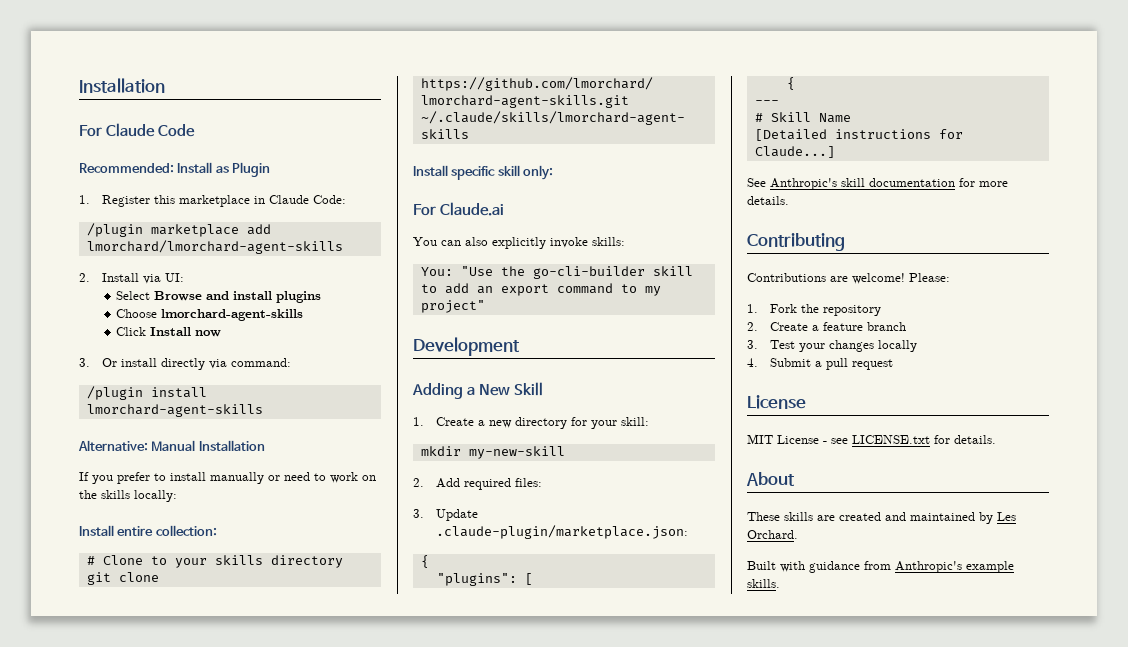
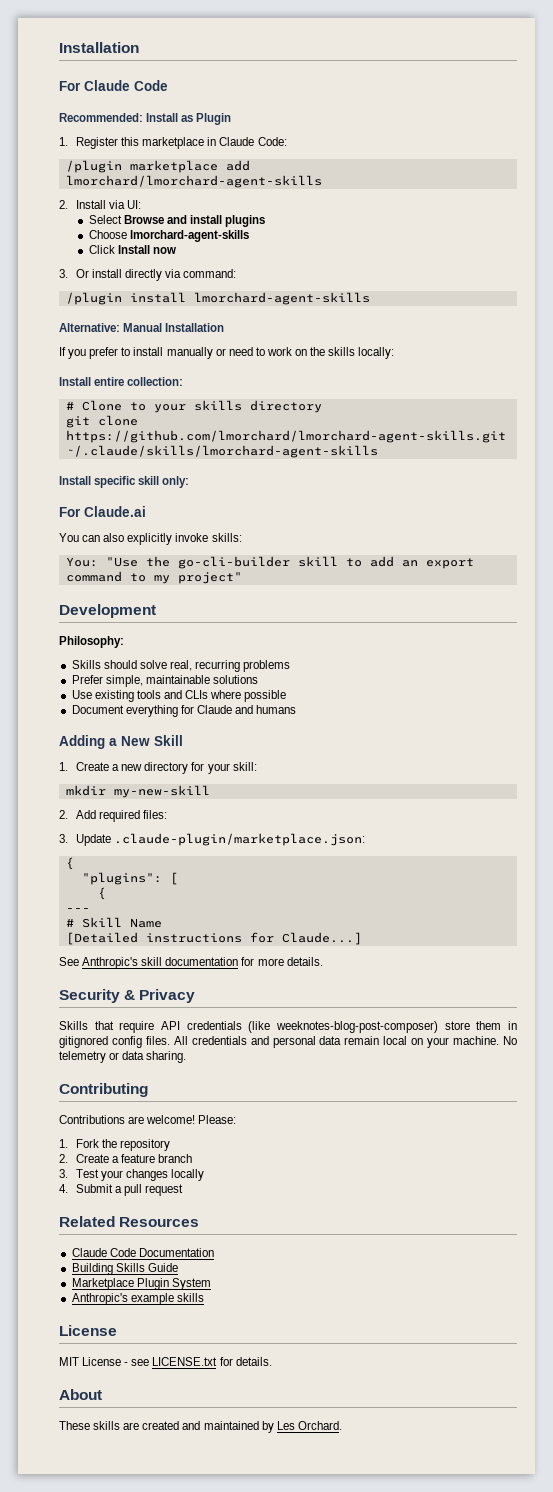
(520, 346) none -> [59,636,124,648] [71,660,291,672] [71,675,258,687] [71,690,287,702] [71,705,297,717] // Philosophy: // Skills should solve real, recurring problems // Prefer simple, maintainable solutions // Use existing tools and CLIs where possible // Document everything for Claude and humans
(789, 200) none -> [59,989,196,1003] [59,1021,517,1033] [59,1036,517,1048] [59,1051,187,1063] // Security & Privacy // Skills that require API credentials (like weeknotes-blog-post-composer) store them in gitignored config files. All credentials and personal data remain local on your machine. No telemetry or data sharing.
(894, 364) none -> [59,1216,200,1227] [71,1248,214,1257] [71,1263,178,1275] [71,1278,211,1290] [71,1293,204,1305] // Related Resources // Claude Code Documentation // Building Skills Guide // Marketplace Plugin System // Anthropic's example skills
[747,561,1014,573] [747,579,780,588] // Built with guidance from Anthropic's example skills. -> (342, 1425) none

